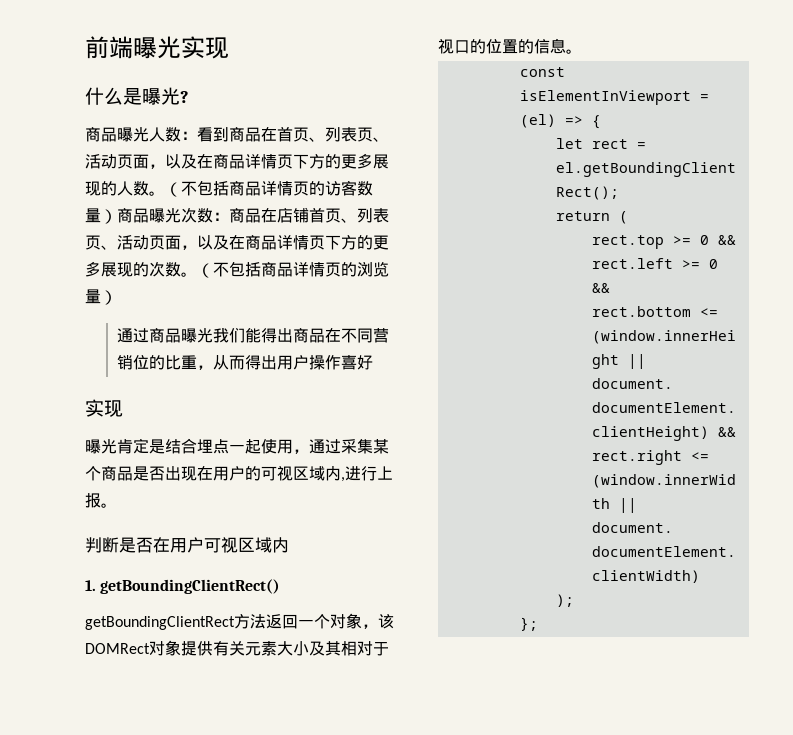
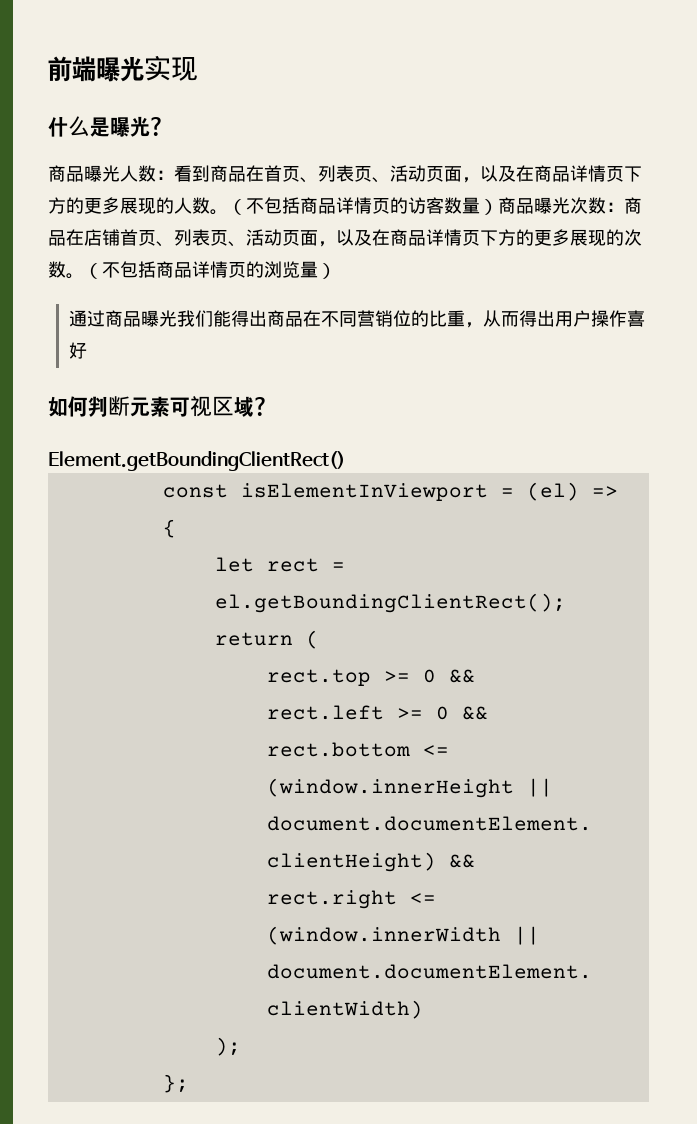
[85,399,123,417] [85,438,389,454] [85,465,393,482] [85,493,117,508] [85,537,289,553] [85,579,281,594] [85,613,394,630] [85,640,389,656] [438,38,582,54] 实现 // 曝光肯定是结合埋点一起使用，通过采集某个商品是否出现在用户的可视区域内,进行上报。 // 判断是否在用户可视区域内 // 1. getBoundingClientRect() // getBoundingClientRect方法返回一个对象，该DOMRect对象提供有关元素大小及其相对于视口的位置的信息。 -> [48,396,269,417] [48,451,345,471] 如何判断元素可视区域? // Element.getBoundingClientRect()

